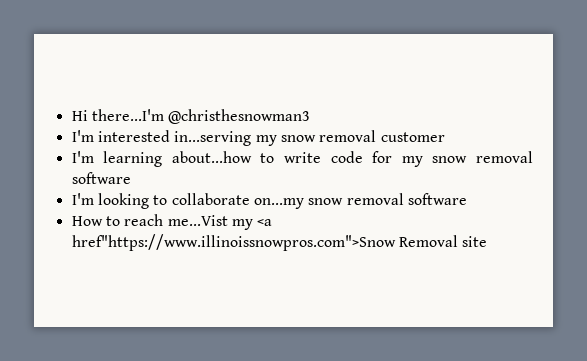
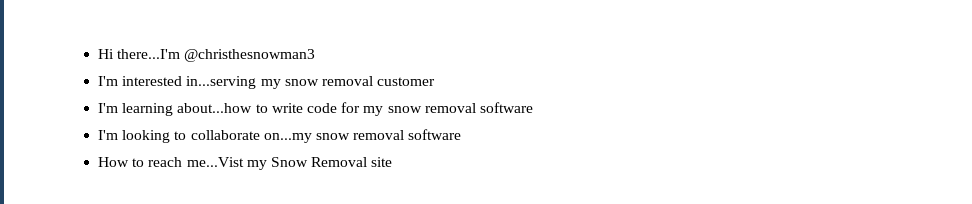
[257,219,273,226] [71,234,396,251] <a href"https://www.illinoissnowpros.com">Snow -> [270,157,308,167] Snow

